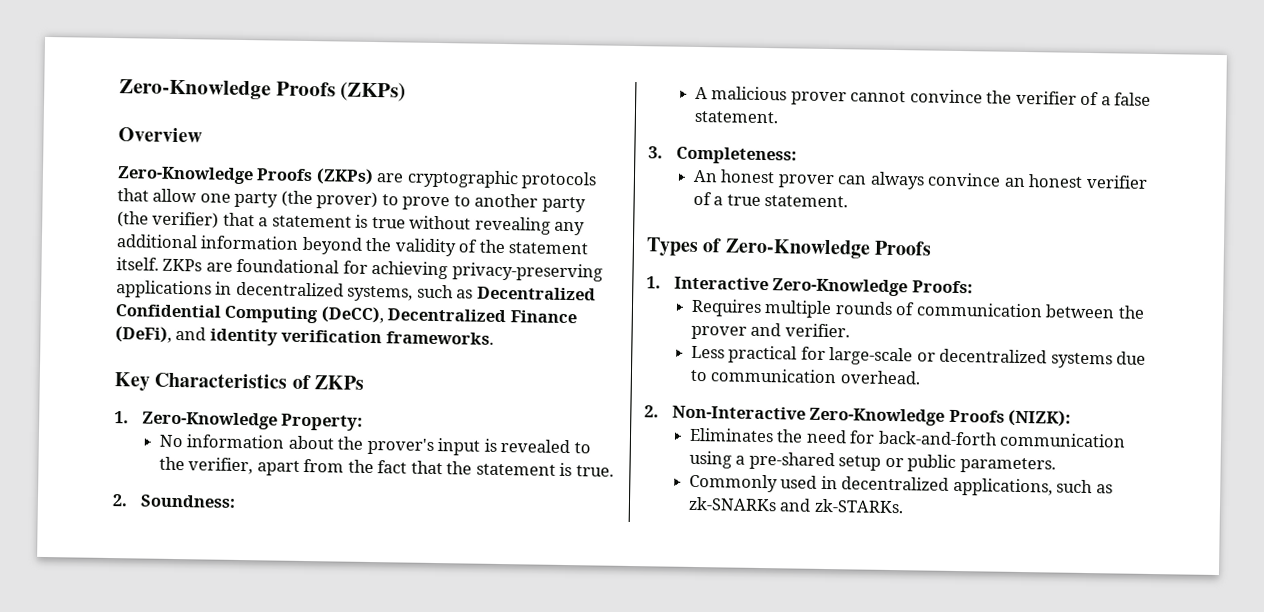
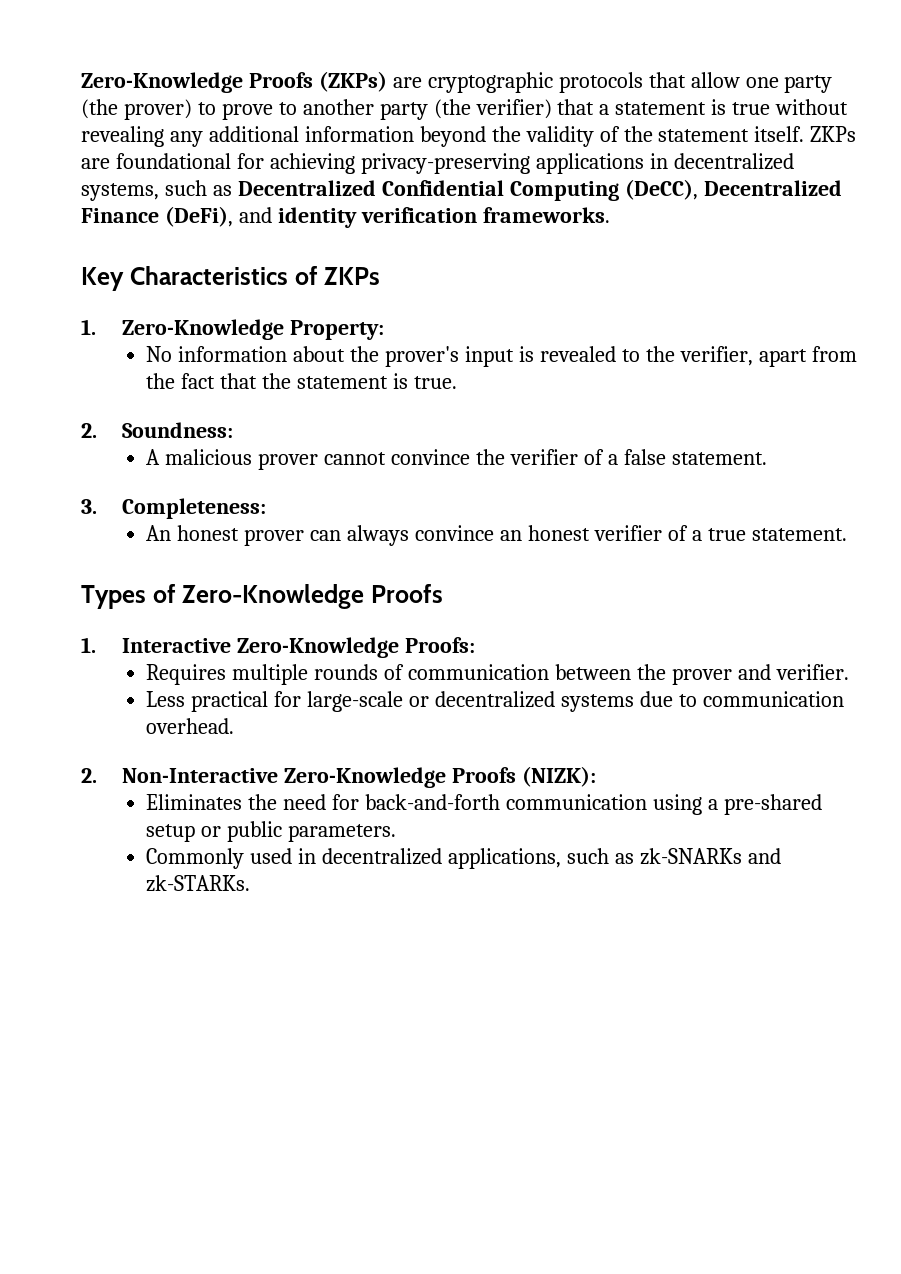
[119,79,407,102] [118,127,203,143] [117,166,374,186] Zero-Knowledge Proofs (ZKPs) // Overview // Zero-Knowledge Proofs (ZKPs) -> [81,71,387,93] Zero-Knowledge Proofs (ZKPs)

